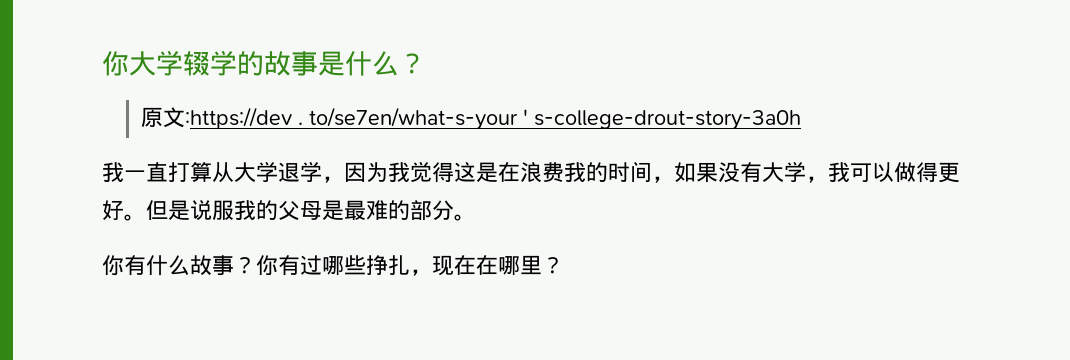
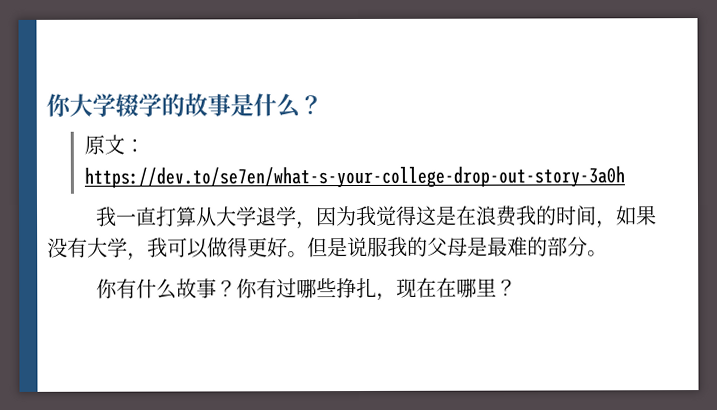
[185,107,802,130] :https://dev . to/se7en/what-s-your ' s-college-drout-story-3a0h -> [124,138,146,153] [84,166,626,189] ：https://dev.to/se7en/what-s-your-college-drop-out-story-3a0h

